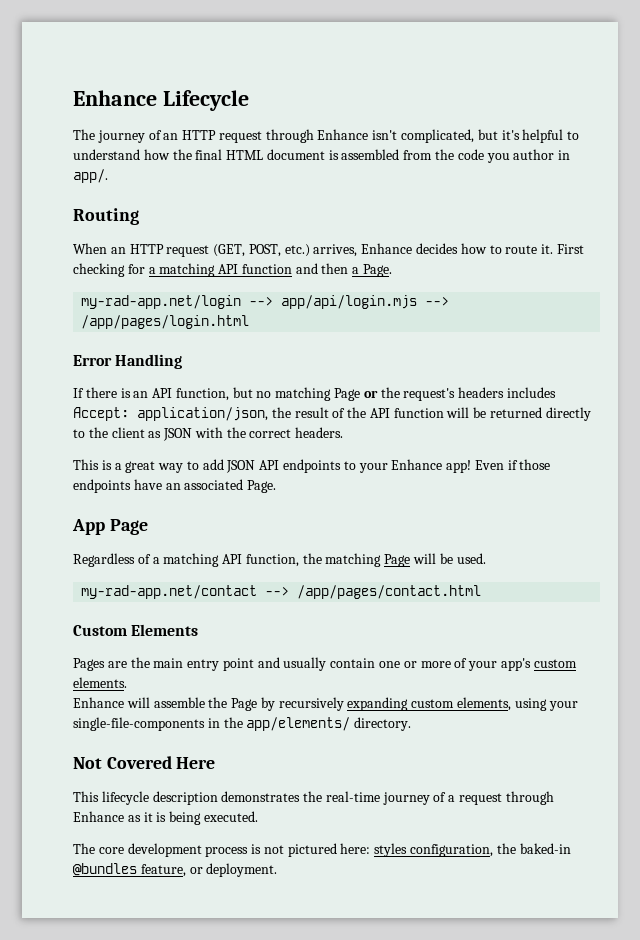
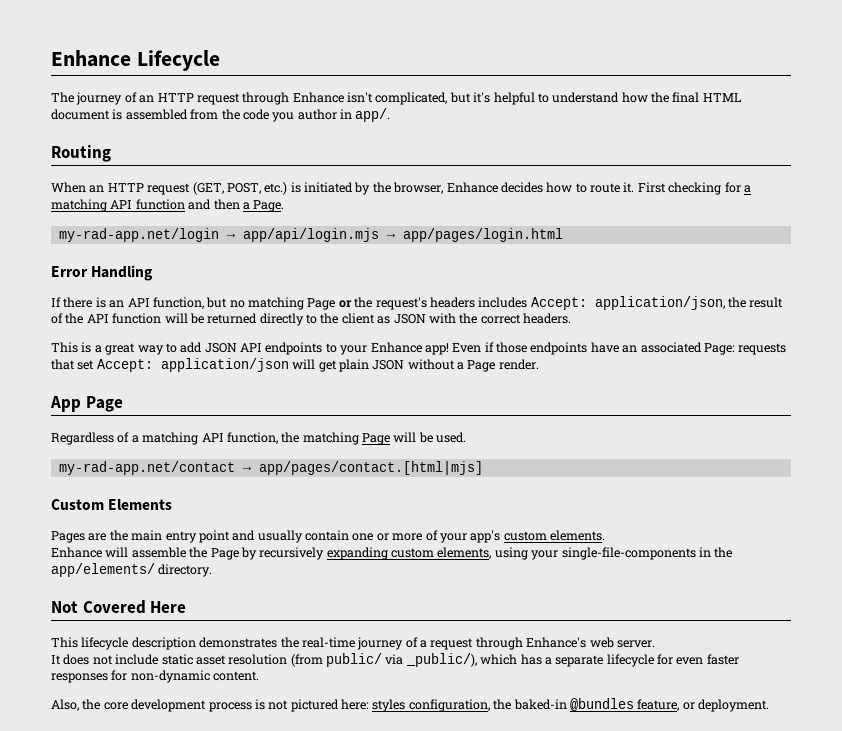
[313,244,358,257] arrives, -> [290,182,444,195] is initiated by the browser,
[249,295,450,309] [81,315,250,329] --> app/api/login.mjs --> /app/pages/login.html -> [226,228,563,242] → app/api/login.mjs → app/pages/login.html
[247,480,277,493] Page. -> [703,343,787,355] [51,358,539,372] Page: requests that set Accept: application/json will get plain JSON without a Page render.
[265,585,482,599] --> /app/pages/contact.html -> [242,461,483,475] → app/pages/contact.[html|mjs]
[73,811,258,825] [73,843,95,854] Enhance as it is being executed. // The -> [526,637,655,648] [51,653,739,667] [51,670,260,683] [51,699,101,711] Enhance's web server. // It does not include static asset resolution (from public/ via _public/), which has a separate lifecycle for even faster responses for non-dynamic content. // Also, the

